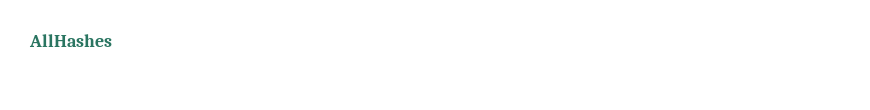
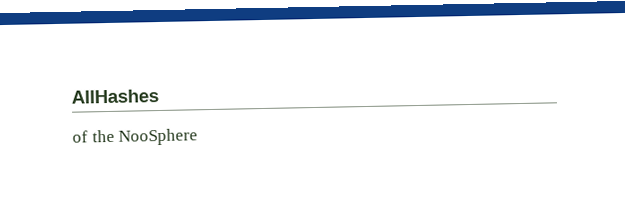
(112, 40) none -> [72,128,199,146] // of the NooSphere

